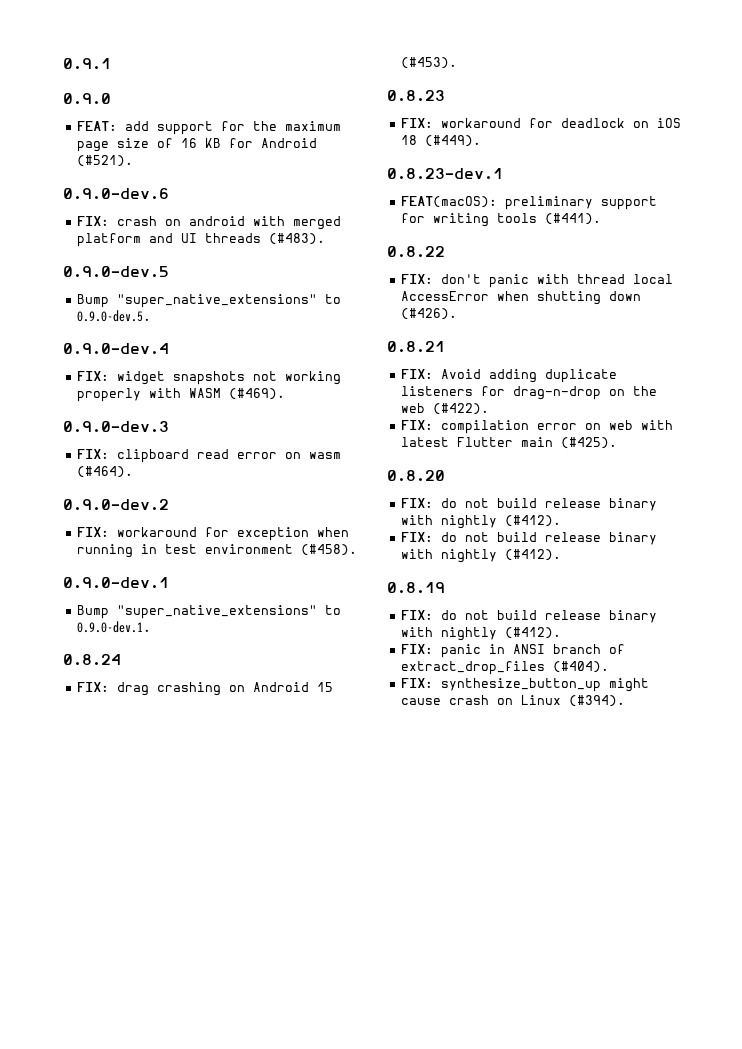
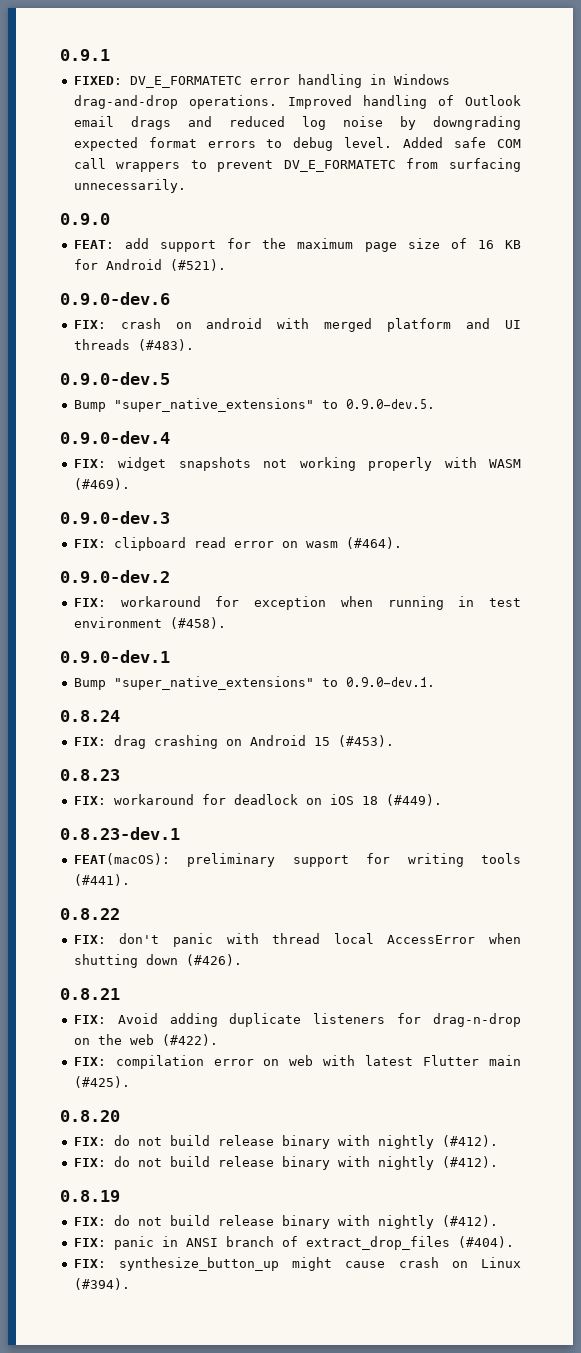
(111, 64) none -> [73,74,450,88] [73,95,521,109] [73,116,521,130] [73,137,521,151] [73,158,521,172] [73,179,186,193] // FIXED: DV_E_FORMATETC error handling in Windows drag-and-drop operations. Improved handling of Outlook email drags and reduced log noise by downgrading expected format errors to debug level. Added safe COM call wrappers to prevent DV_E_FORMATETC from surfacing unnecessarily.

